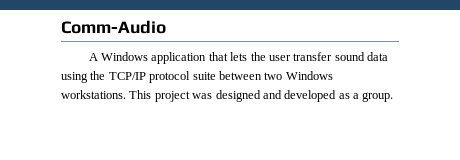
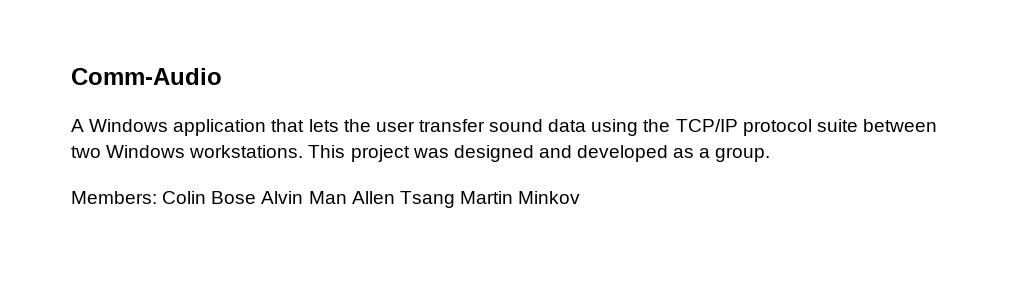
(394, 97) none -> [71,191,581,208] // Members: Colin Bose Alvin Man Allen Tsang Martin Minkov

